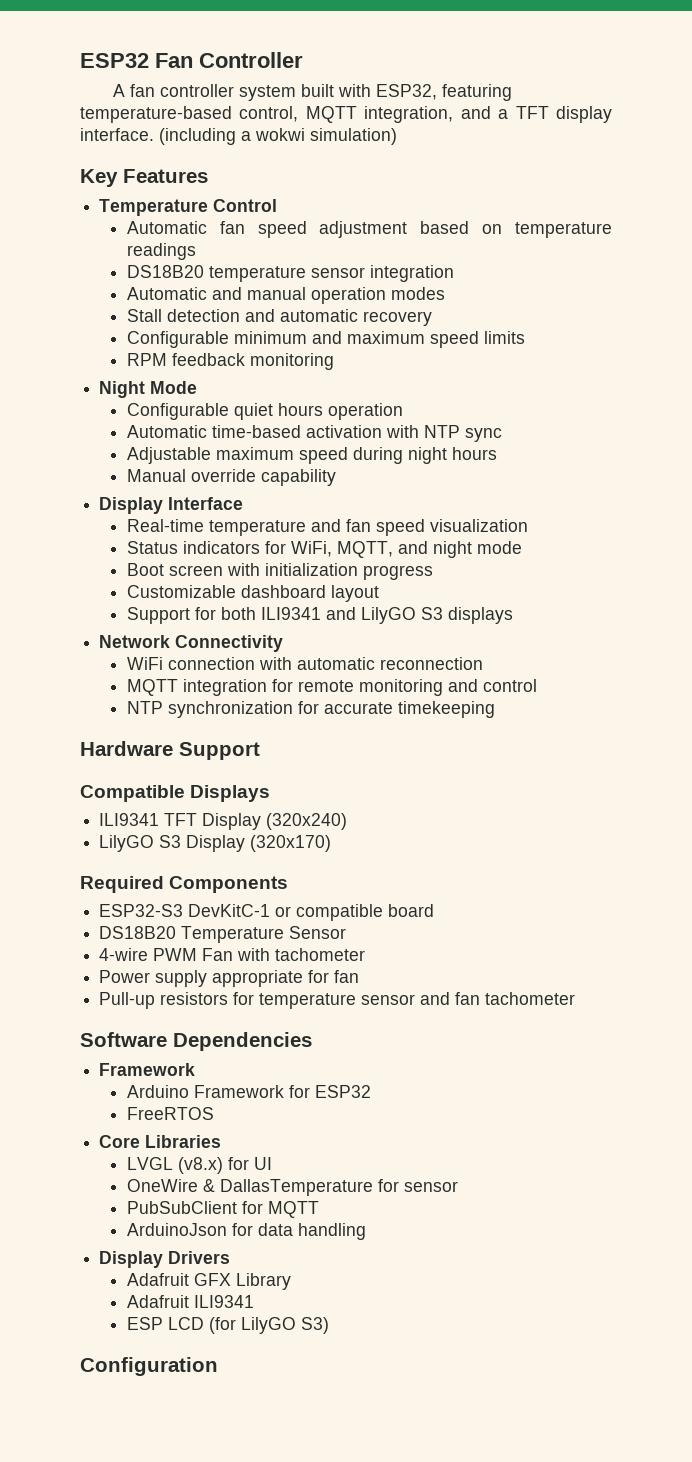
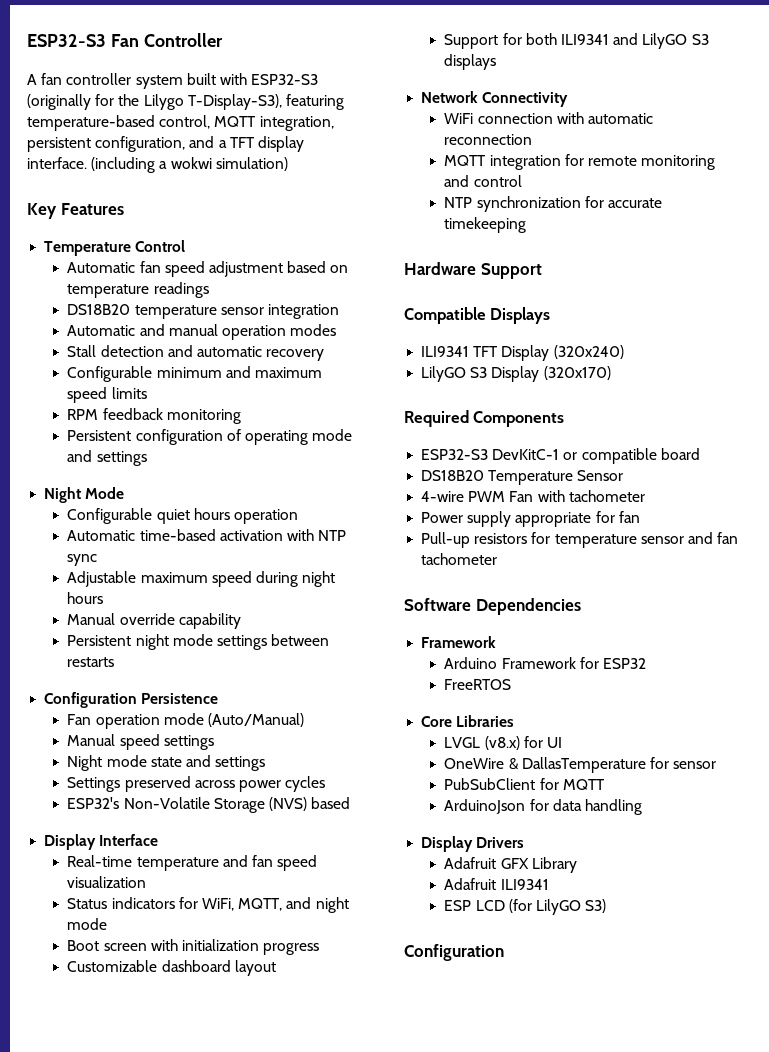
[80,53,149,68] ESP32 -> [27,34,106,47] ESP32-S3
[375,84,437,100] ESP32, -> [251,74,319,85] [27,94,282,110] ESP32-S3 (originally for the Lilygo T-Display-S3),
(454, 114) none -> [27,136,186,152] persistent configuration,
(334, 361) none -> [67,429,353,445] [67,450,147,466] // Persistent configuration of operating mode and settings
(336, 477) none -> [67,634,330,650] [67,657,115,667] [44,692,219,708] [67,713,304,729] [67,734,214,750] [67,755,266,771] [67,776,326,792] [67,797,351,813] // Persistent night mode settings between restarts // Configuration Persistence // Fan operation mode (Auto/Manual) // Manual speed settings // Night mode state and settings // Settings preserved across power cycles // ESP32's Non-Volatile Storage (NVS) based

